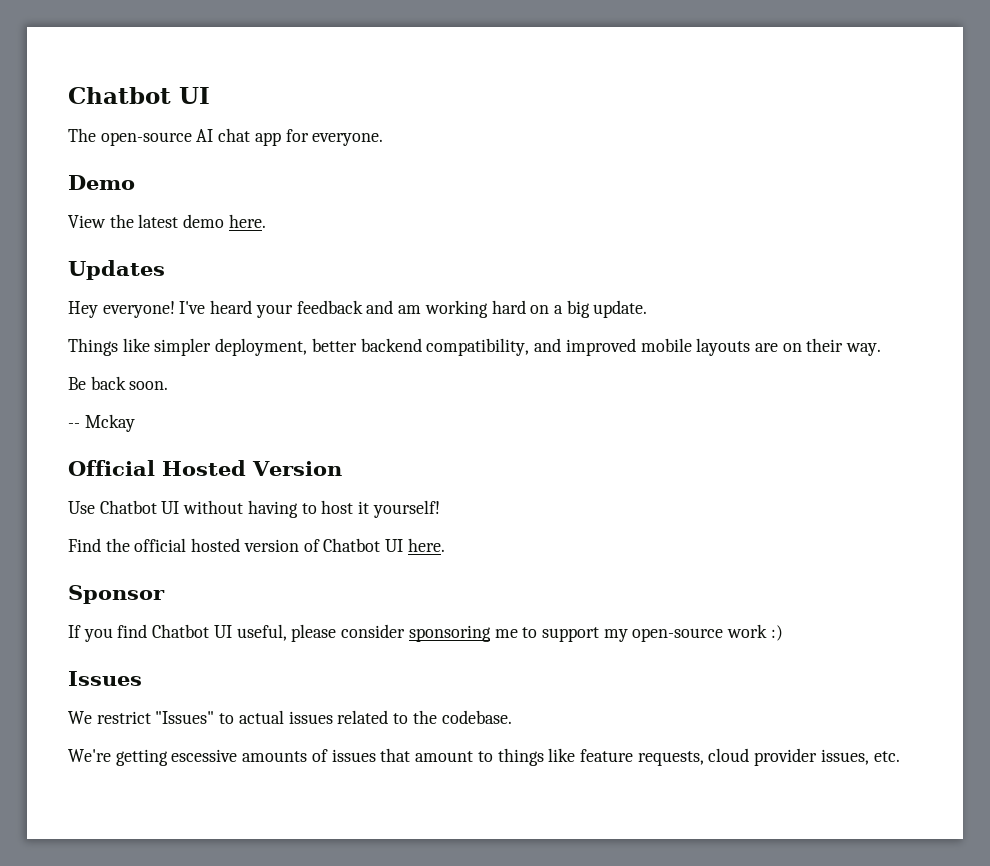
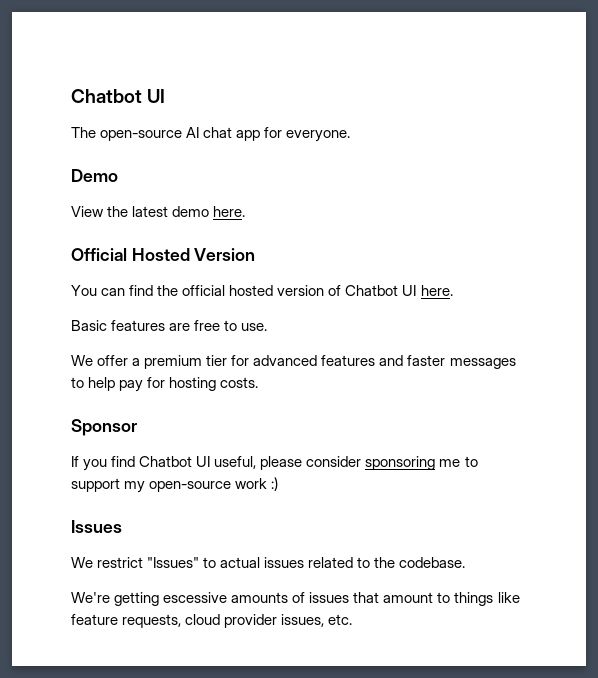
[68,260,165,280] [68,300,648,318] [68,338,882,356] [68,376,169,390] [68,414,135,432] [68,460,342,476] [68,500,440,518] [68,538,101,552] Updates // Hey everyone! I've heard your feedback and am working hard on a big update. // Things like simpler deployment, better backend compatibility, and improved mobile layouts are on their way. // Be back soon. // -- Mckay // Official Hosted Version // Use Chatbot UI without having to host it yourself! // Find -> [71,248,256,261] [71,285,154,296] Official Hosted Version // You can find
(445, 545) none -> [71,320,268,331] [71,355,516,369] [71,377,259,392] // Basic features are free to use. // We offer a premium tier for advanced features and faster messages to help pay for hosting costs.

